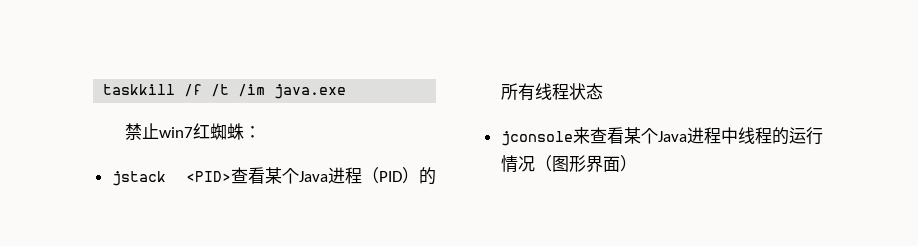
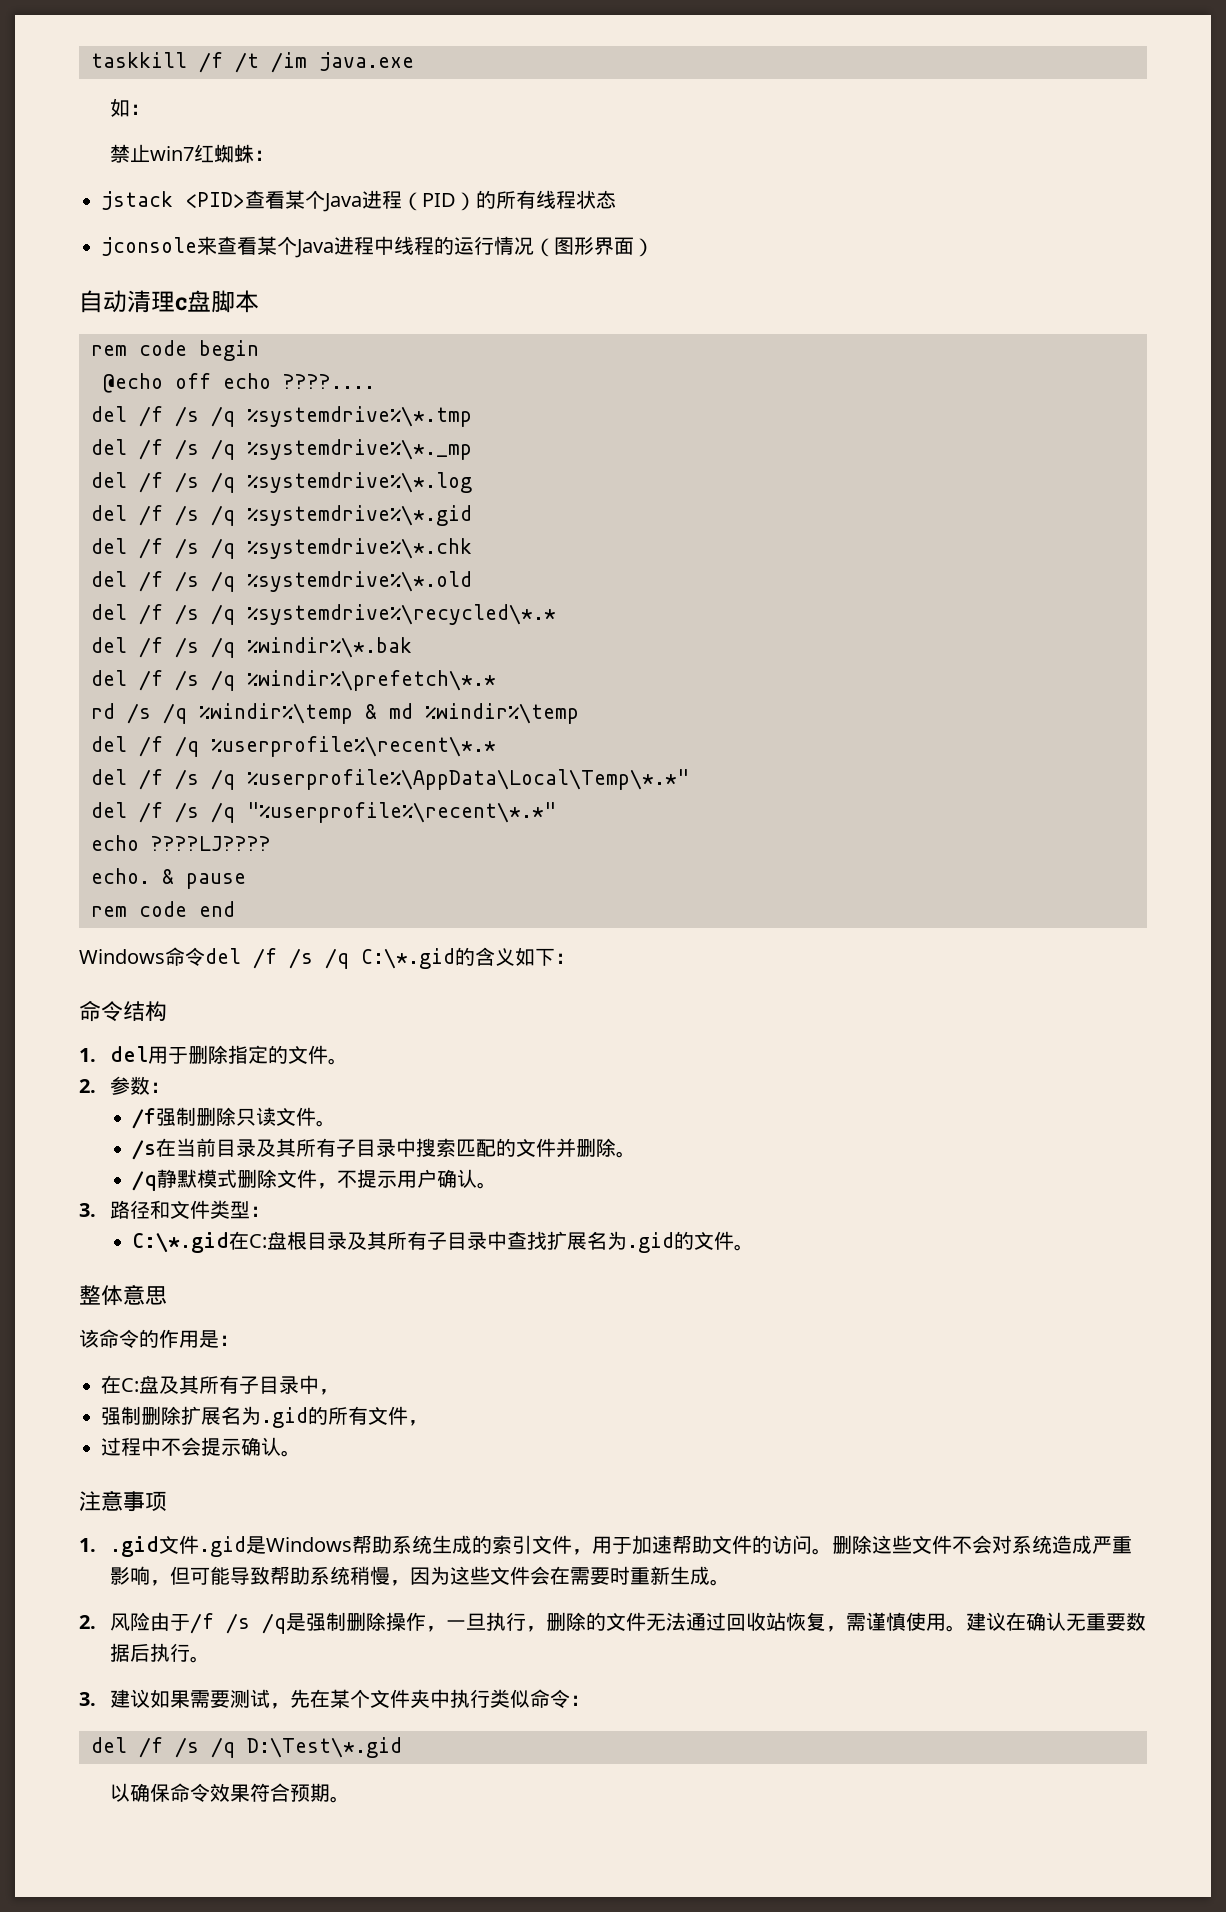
(347, 91) none -> [110,98,151,117] // 如：
(637, 163) none -> [79,290,259,313] [91,340,259,361] [103,373,375,393] [91,406,472,427] [91,439,472,460] [91,472,472,493] [91,505,472,526] [91,538,472,559] [91,571,472,592] [91,604,556,625] [91,637,412,658] [91,670,496,691] [91,703,579,724] [91,736,496,757] [91,769,689,790] [91,802,556,823] [91,835,271,851] [91,868,246,889] [91,901,235,917] [79,947,575,969] [79,1000,167,1022] [79,1045,349,1065] [79,1076,171,1095] [132,1107,337,1129] [132,1138,637,1160] [132,1169,498,1191] [79,1200,271,1219] [132,1231,755,1253] [79,1284,167,1306] [79,1329,239,1348] [101,1375,339,1395] [101,1406,428,1428] [101,1437,301,1457] [79,1490,167,1512] [79,1535,1133,1557] [110,1566,731,1586] [79,1612,1147,1634] [110,1643,211,1663] [79,1689,591,1709] [91,1737,402,1758] [110,1783,351,1803] // 自动清理c盘脚本 // rem code begin // @echo off echo ????.... // del /f /s /q %systemdrive%\*.tmp // del /f /s /q %systemdrive%\*._mp // del /f /s /q %systemdrive%\*.log // del /f /s /q %systemdrive%\*.gid // del /f /s /q %systemdrive%\*.chk // del /f /s /q %systemdrive%\*.old // del /f /s /q %systemdrive%\recycled\*.* // del /f /s /q %windir%\*.bak // del /f /s /q %windir%\prefetch\*.* // rd /s /q %windir%\temp & md %windir%\temp // del /f /q %userprofile%\recent\*.* // del /f /s /q %userprofile%\AppData\Local\Temp\*.*" // del /f /s /q "%userprofile%\recent\*.*" // echo ????LJ???? // echo. & pause // rem code end // Windows命令del /f /s /q C:\*.gid的含义如下： // 命令结构 // 1. del用于删除指定的文件。 // 2.参数： // /f强制删除只读文件。 // /s在当前目录及其所有子目录中搜索匹配的文件并删除。 // /q静默模式删除文件，不提示用户确认。 // 3.路径和文件类型： // C:\*.gid在C:盘根目录及其所有子目录中查找扩展名为.gid的文件。 // 整体意思 // 该命令的作用是： // 在C:盘及其所有子目录中， // 强制删除扩展名为.gid的所有文件， // 过程中不会提示确认。 // 注意事项 // 1. .gid文件.gid是Windows帮助系统生成的索引文件，用于加速帮助文件的访问。删除这些文件不会对系统造成严重影响，但可能导致帮助系统稍慢，因为这些文件会在需要时重新生成。 // 2.风险由于/f /s /q是强制删除操作，一旦执行，删除的文件无法通过回收站恢复，需谨慎使用。建议在确认无重要数据后执行。 // 3.建议如果需要测试，先在某个文件夹中执行类似命令： // del /f /s /q D:\Test\*.gid // 以确保命令效果符合预期。

